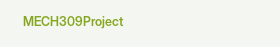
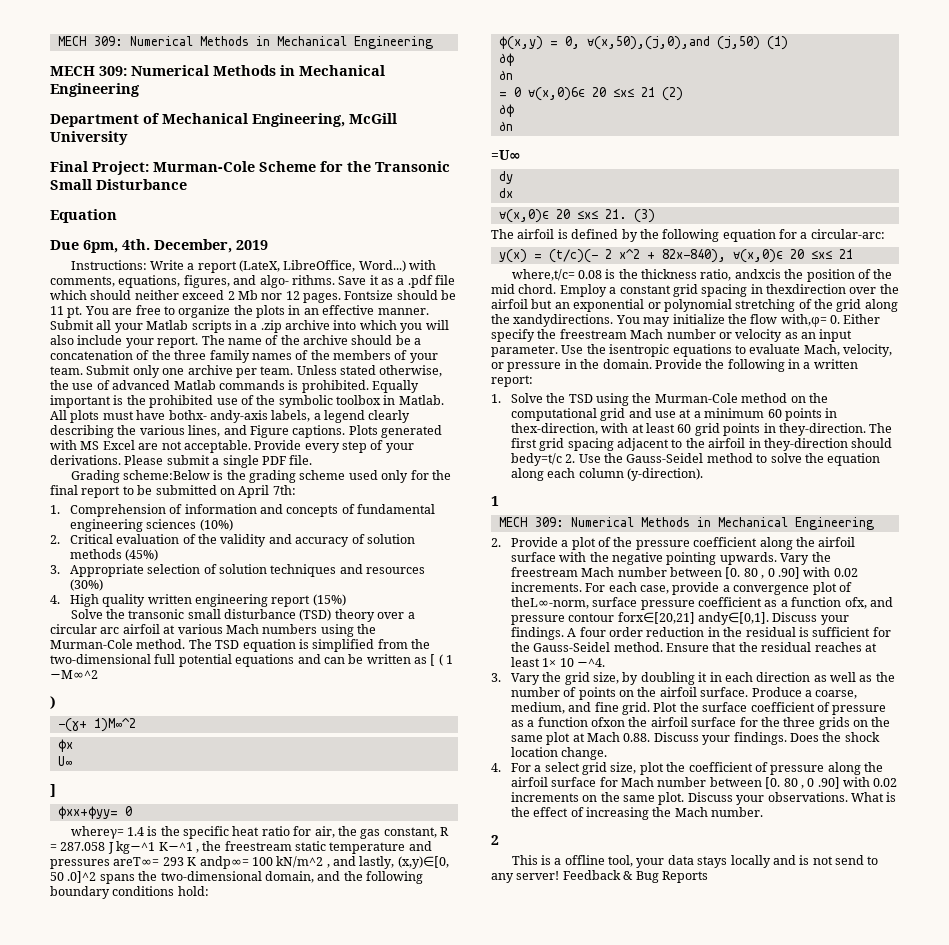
[23,16,124,29] MECH309Project -> [57,36,433,49] [50,65,385,76] [50,83,140,97] [50,113,397,127] [50,131,128,145] [50,161,450,175] [50,179,187,190] [50,209,117,223] [50,239,268,253] [70,260,437,273] [50,275,456,288] [50,290,457,303] [50,305,429,318] [50,320,449,333] [50,335,422,348] [50,350,438,363] [50,365,443,378] [50,380,419,393] [50,395,444,408] [50,410,411,423] [50,425,442,438] [50,440,414,453] [50,455,313,468] [70,470,451,483] [50,485,296,498] [50,504,436,517] [69,519,233,532] [50,534,415,547] [69,549,159,561] [50,564,426,577] [69,579,103,591] [50,594,346,607] [70,609,415,622] [50,624,376,637] [50,639,430,652] [50,654,454,667] [50,670,98,679] [50,696,56,709] [57,718,136,732] [57,739,73,752] [57,756,72,766] [50,784,56,797] [57,806,132,819] [70,826,450,839] [50,841,432,854] [50,856,449,869] [50,871,423,884] [50,886,209,899] [498,36,788,50] [498,53,514,66] [498,70,513,80] [498,87,683,101] [498,104,514,117] [498,121,513,131] [491,150,521,160] [498,171,513,184] [498,188,513,198] [498,209,655,223] [491,229,885,242] [498,249,853,263] [511,269,893,282] [491,284,899,297] [491,299,898,312] [491,314,881,327] [491,329,853,342] [491,344,892,357] [491,359,858,372] [491,375,533,387] [491,393,828,406] [510,408,838,421] [510,423,893,436] [510,438,893,451] [510,453,881,466] [510,468,704,481] [491,496,499,506] [498,517,874,530] [491,537,856,550] [510,552,831,565] [510,567,858,579] [510,582,852,595] [510,597,893,610] [510,612,849,625] [510,627,891,640] [510,642,877,652] [510,657,606,667] [491,672,895,685] [510,687,858,700] [510,702,887,715] [510,717,891,730] [510,732,880,745] [510,747,608,760] [491,762,884,775] [510,777,898,789] [510,792,897,805] [510,807,764,820] [491,835,499,845] [511,855,879,868] [491,870,708,883] MECH 309: Numerical Methods in Mechanical Engineering // MECH 309: Numerical Methods in Mechanical Engineering // Department of Mechanical Engineering, McGill University // Final Project: Murman-Cole Scheme for the Transonic Small Disturbance // Equation // Due 6pm, 4th. December, 2019 // Instructions: Write a report (LateX, LibreOffice, Word...) with comments, equations, figures, and algo- rithms. Save it as a .pdf file which should neither exceed 2 Mb nor 12 pages. Fontsize should be 11 pt. You are free to organize the plots in an effective manner. Submit all your Matlab scripts in a .zip archive into which you will also include your report. The name of the archive should be a concatenation of the three family names of the members of your team. Submit only one archive per team. Unless stated otherwise, the use of advanced Matlab commands is prohibited. Equally important is the prohibited use of the symbolic toolbox in Matlab. All plots must have bothx- andy-axis labels, a legend clearly describing the various lines, and Figure captions. Plots generated with MS Excel are not acceptable. Provide every step of your derivations. Please submit a single PDF file. // Grading scheme:Below is the grading scheme used only for the final report to be submitted on April 7th: // 1. Comprehension of information and concepts of fundamental engineering sciences (10%) // 2. Critical evaluation of the validity and accuracy of solution methods (45%) // 3. Appropriate selection of solution techniques and resources (30%) // 4. High quality written engineering report (15%) // Solve the transonic small disturbance (TSD) theory over a circular arc airfoil at various Mach numbers using the Murman-Cole method. The TSD equation is simplified from the two-dimensional full potential equations and can be written as [ ( 1 −M∞^2 // ) // −(γ+ 1)M∞^2 // φx // U∞ // ] // φxx+φyy= 0 // whereγ= 1.4 is the specific heat ratio for air, the gas constant, R = 287.058 J kg−^1 K−^1 , the freestream static temperature and pressures areT∞= 293 K andp∞= 100 kN/m^2 , and lastly, (x,y)∈[0, 50 .0]^2 spans the two-dimensional domain, and the following boundary conditions hold: // φ(x,y) = 0, ∀(x,50),(j,0),and (j,50) (1) // ∂φ // ∂n // = 0 ∀(x,0)6∈ 20 ≤x≤ 21 (2) // ∂φ // ∂n // =U∞ // dy // dx // ∀(x,0)∈ 20 ≤x≤ 21. (3) // The airfoil is defined by the following equation for a circular-arc: // y(x) = (t/c)(− 2 x^2 + 82x−840), ∀(x,0)∈ 20 ≤x≤ 21 // where,t/c= 0.08 is the thickness ratio, andxcis the position of the mid chord. Employ a constant grid spacing in thexdirection over the airfoil but an exponential or polynomial stretching of the grid along the xandydirections. You may initialize the flow with,φ= 0. Either specify the freestream Mach number or velocity as an input parameter. Use the isentropic equations to evaluate Mach, velocity, or pressure in the domain. Provide the following in a written report: // 1. Solve the TSD using the Murman-Cole method on the computational grid and use at a minimum 60 points in thex-direction, with at least 60 grid points in they-direction. The first grid spacing adjacent to the airfoil in they-direction should bedy=t/c 2. Use the Gauss-Seidel method to solve the equation along each column (y-direction). // 1 // MECH 309: Numerical Methods in Mechanical Engineering // 2. Provide a plot of the pressure coefficient along the airfoil surface with the negative pointing upwards. Vary the freestream Mach number between [0. 80 , 0 .90] with 0.02 increments. For each case, provide a convergence plot of theL∞-norm, surface pressure coefficient as a function ofx, and pressure contour forx∈[20,21] andy∈[0,1]. Discuss your findings. A four order reduction in the residual is sufficient for the Gauss-Seidel method. Ensure that the residual reaches at least 1× 10 −^4. // 3. Vary the grid size, by doubling it in each direction as well as the number of points on the airfoil surface. Produce a coarse, medium, and fine grid. Plot the surface coefficient of pressure as a function ofxon the airfoil surface for the three grids on the same plot at Mach 0.88. Discuss your findings. Does the shock location change. // 4. For a select grid size, plot the coefficient of pressure along the airfoil surface for Mach number between [0. 80 , 0 .90] with 0.02 increments on the same plot. Discuss your observations. What is the effect of increasing the Mach number. // 2 // This is a offline tool, your data stays locally and is not send to any server! Feedback & Bug Reports

